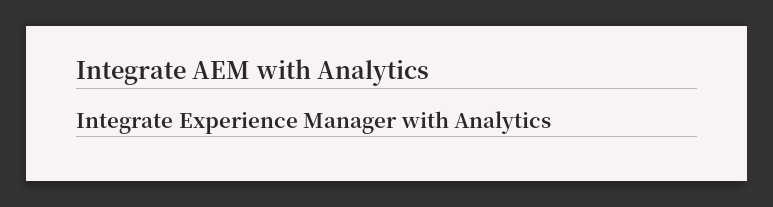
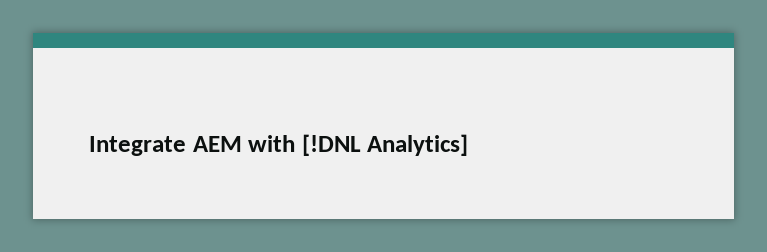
[317,60,430,86] [76,111,552,134] Analytics // Integrate Experience Manager with Analytics -> [301,134,469,156] [!DNL Analytics]

